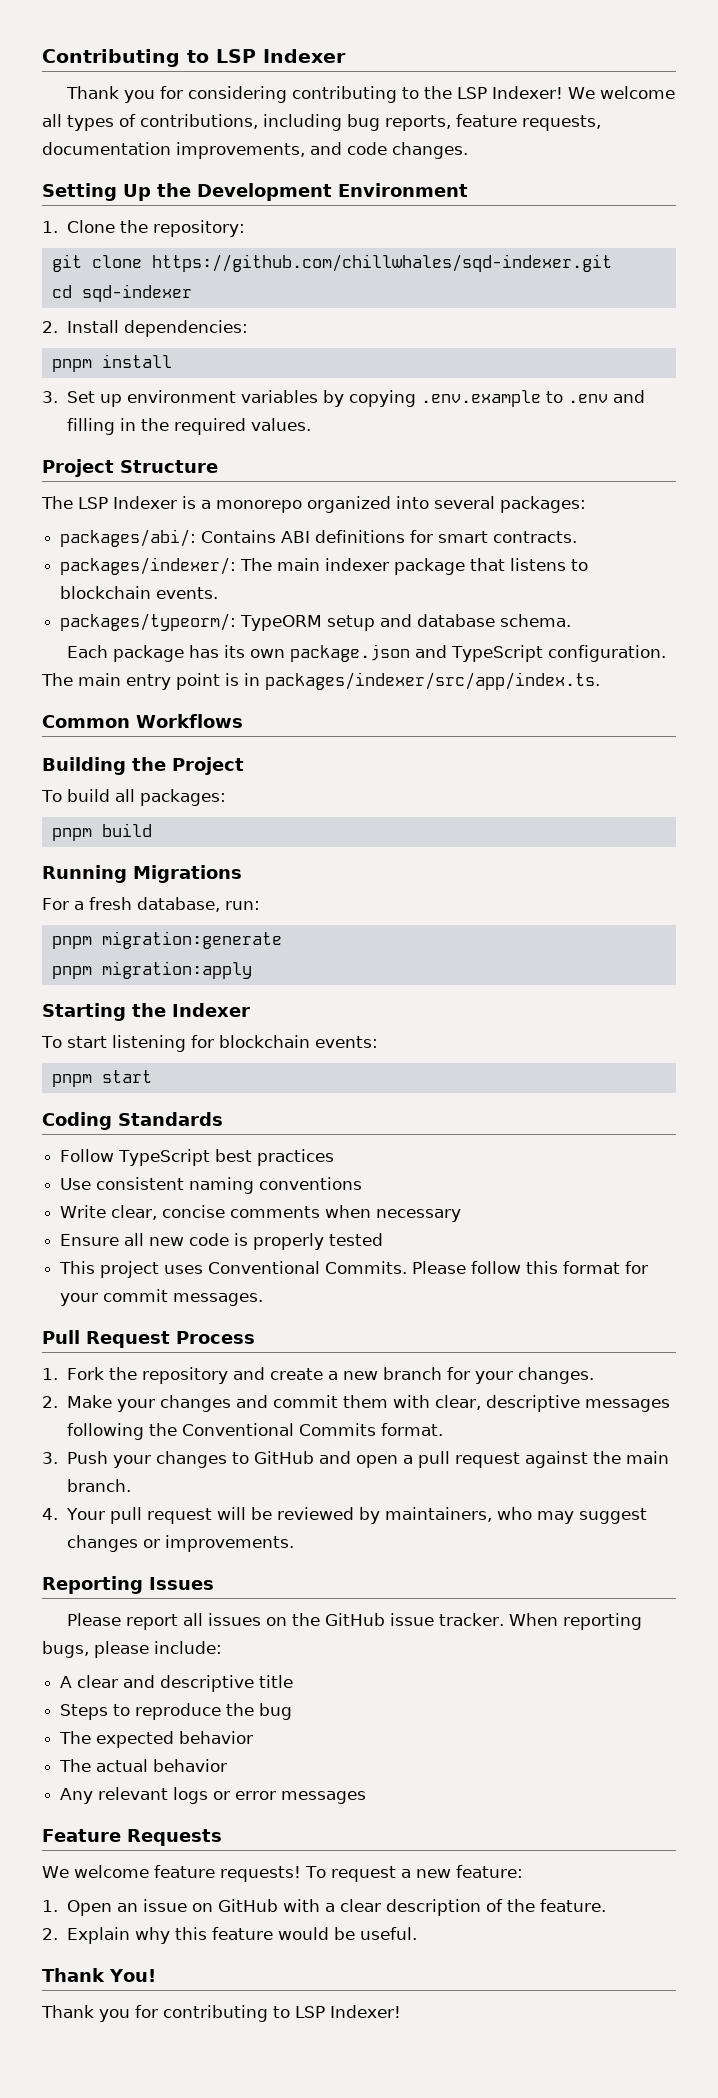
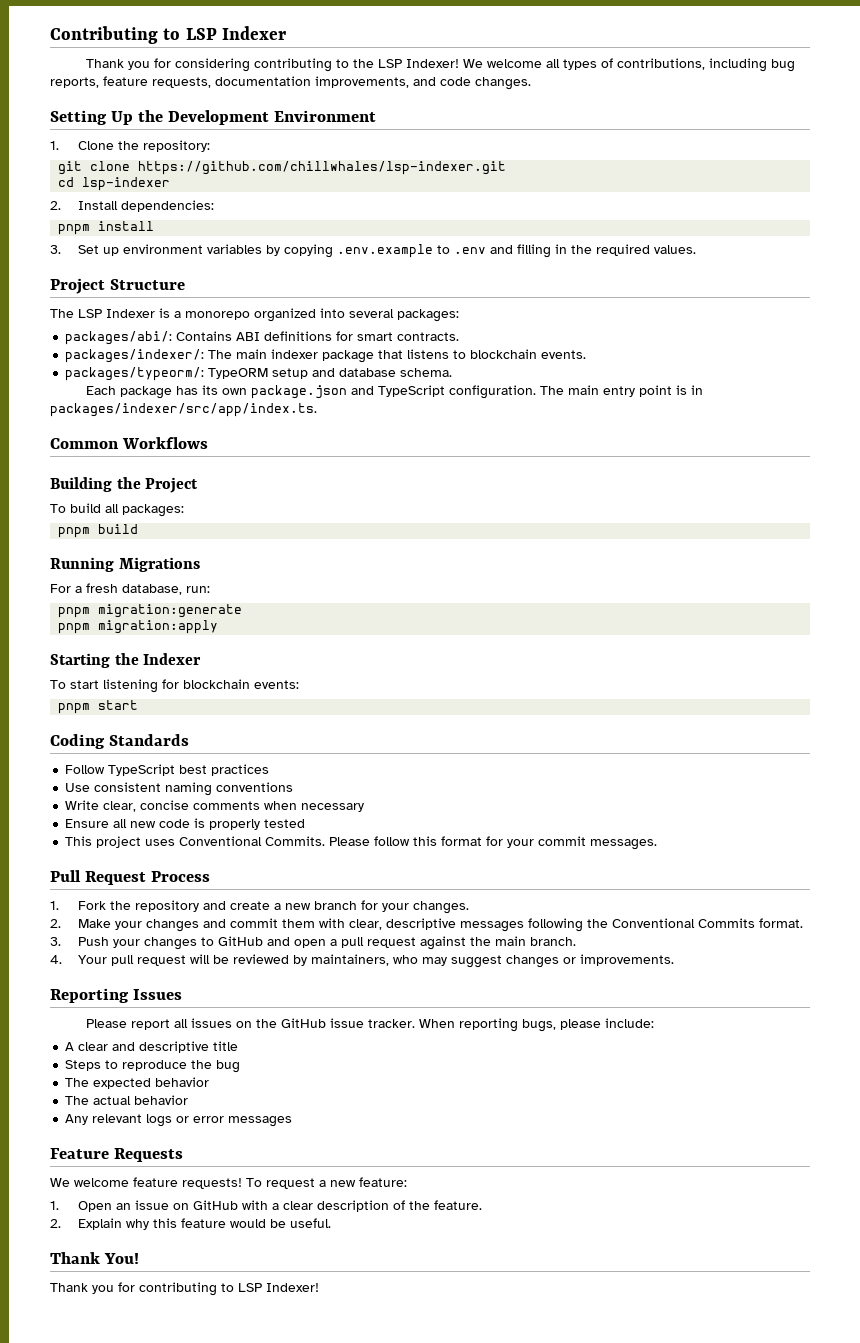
[151,254,612,272] https://github.com/chillwhales/sqd-indexer.git -> [138,161,507,175] https://github.com/chillwhales/lsp-indexer.git
[81,284,192,302] sqd-indexer -> [82,177,171,191] lsp-indexer

